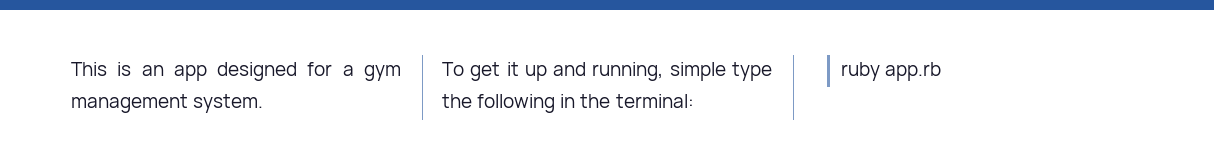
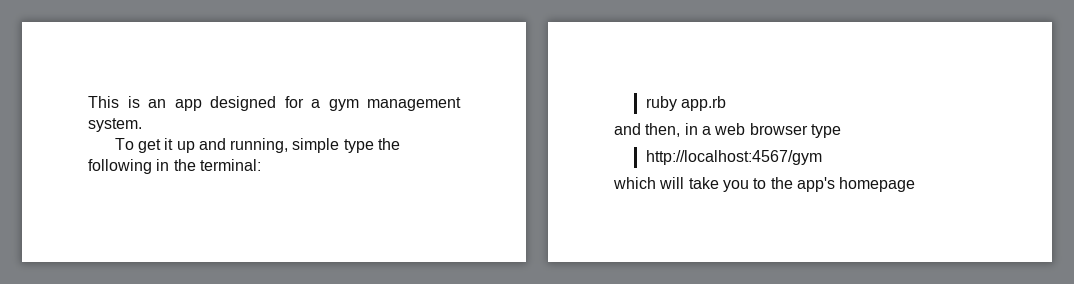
(941, 71) none -> [614,123,841,138] [645,150,822,165] [613,177,916,192] // and then, in a web browser type // http://localhost:4567/gym // which will take you to the app's homepage

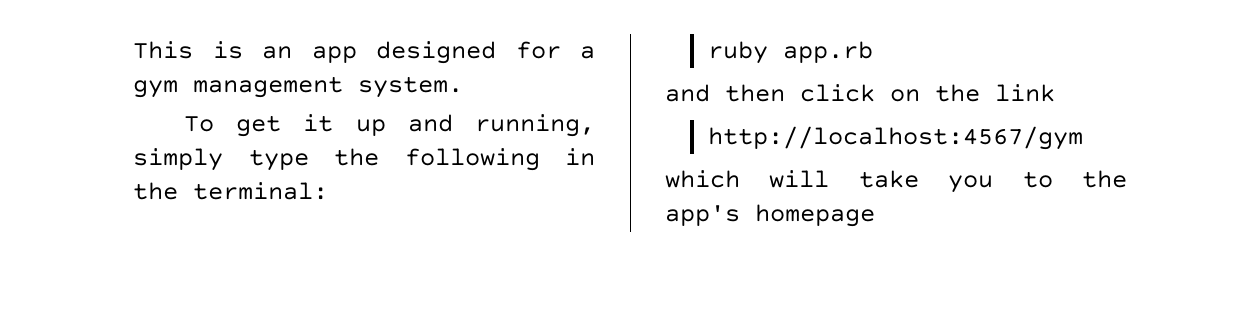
[292,138,340,153] simple -> [133,148,223,171] simply
[645,123,841,138] then, in a web browser type -> [725,84,1055,102] then click on the link

